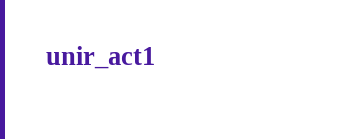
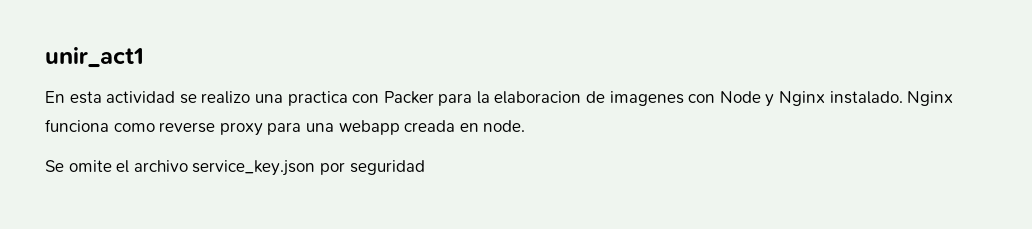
(155, 57) none -> [45,91,954,107] [45,119,526,136] [45,160,425,176] // En esta actividad se realizo una practica con Packer para la elaboracion de imagenes con Node y Nginx instalado. Nginx funciona como reverse proxy para una webapp creada en node. // Se omite el archivo service_key.json por seguridad

